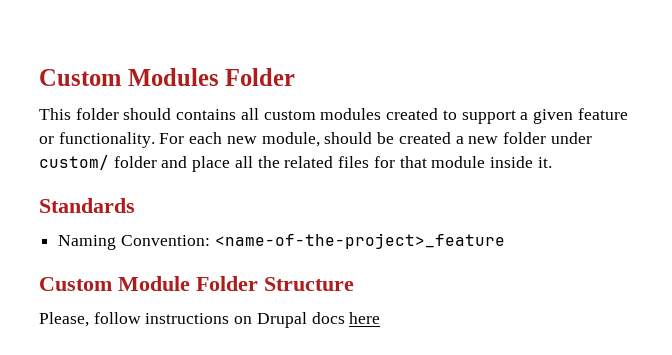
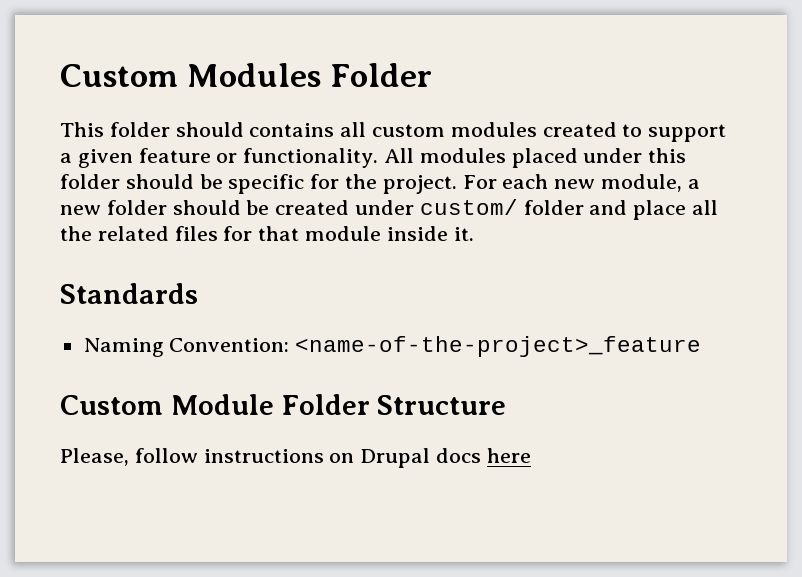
[159,132,546,147] For each new module, should be created a new folder -> [384,148,687,168] [60,174,700,194] [60,200,350,215] All modules placed under this folder should be specific for the project. For each new module, a new folder should be created

